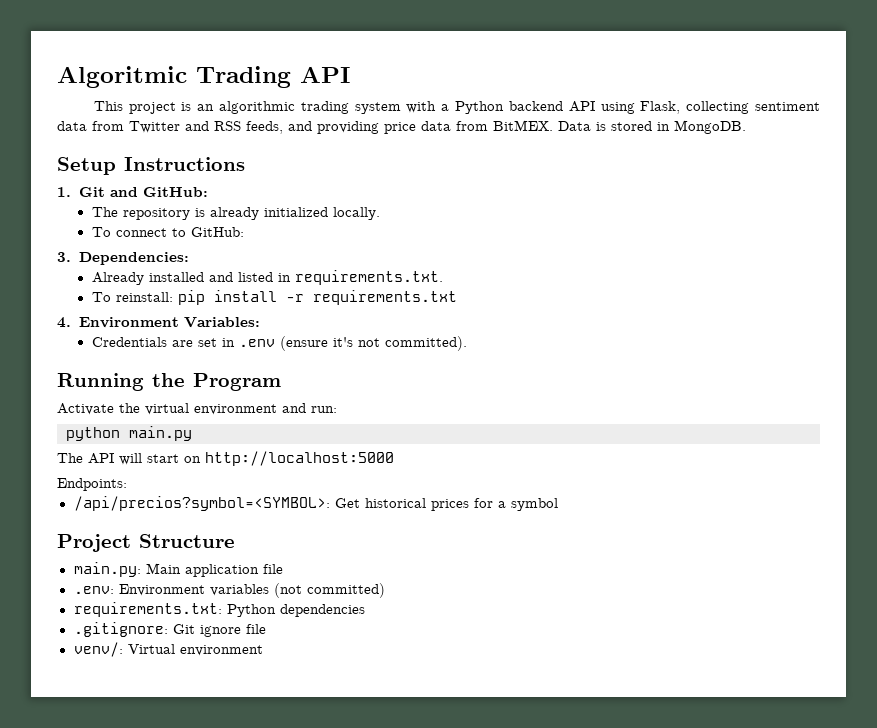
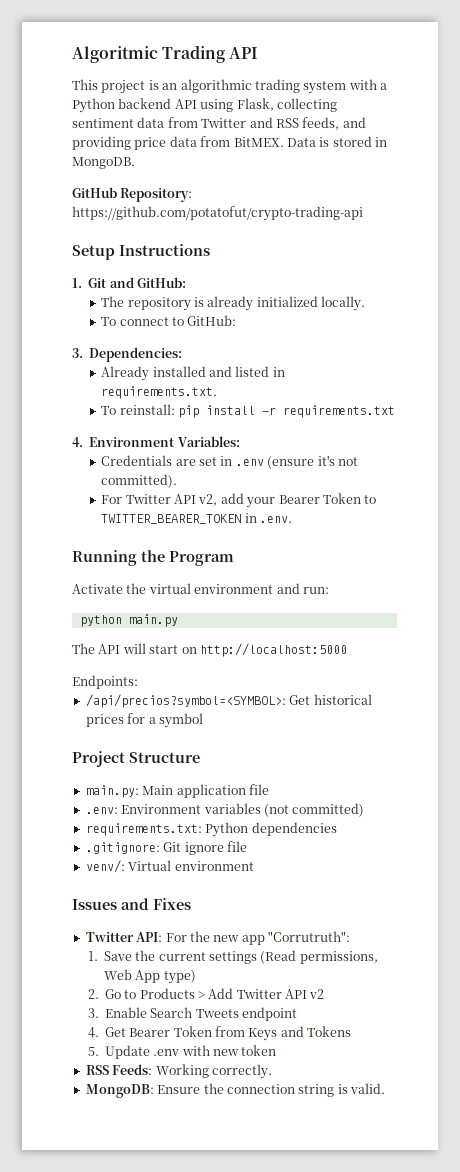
(746, 127) none -> [72,187,193,202] [72,206,363,221] // GitHub Repository: https://github.com/potatofut/crypto-trading-api
(467, 343) none -> [101,493,377,508] [101,513,293,524] // For Twitter API v2, add your Bearer Token to TWITTER_BEARER_TOKEN in .env.
(263, 650) none -> [72,898,191,910] [85,931,350,945] [87,950,378,964] [103,969,196,984] [87,988,325,999] [87,1007,297,1021] [87,1026,352,1041] [87,1045,277,1059] [85,1064,272,1079] [85,1083,385,1098] // Issues and Fixes // Twitter API: For the new app "Corrutruth": // 1. Save the current settings (Read permissions, Web App type) // 2. Go to Products > Add Twitter API v2 // 3. Enable Search Tweets endpoint // 4. Get Bearer Token from Keys and Tokens // 5. Update .env with new token // RSS Feeds: Working correctly. // MongoDB: Ensure the connection string is valid.

